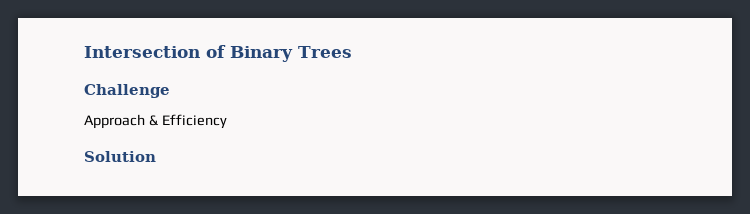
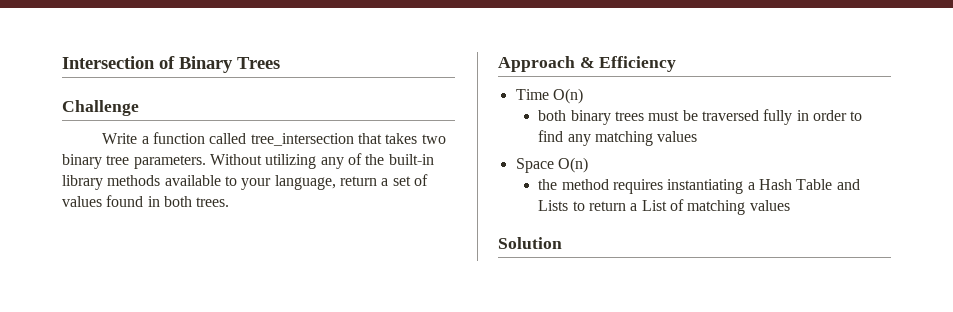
[84,114,227,129] Approach & Efficiency -> [102,132,446,146] [62,153,434,169] [62,174,428,190] [62,195,230,207] [498,56,677,72] [515,88,583,104] [538,109,863,125] [538,130,698,146] [515,157,588,173] [538,179,860,194] [538,199,790,215] Write a function called tree_intersection that takes two binary tree parameters. Without utilizing any of the built-in library methods available to your language, return a set of values found in both trees. // Approach & Efficiency // Time O(n) // both binary trees must be traversed fully in order to find any matching values // Space O(n) // the method requires instantiating a Hash Table and Lists to return a List of matching values

